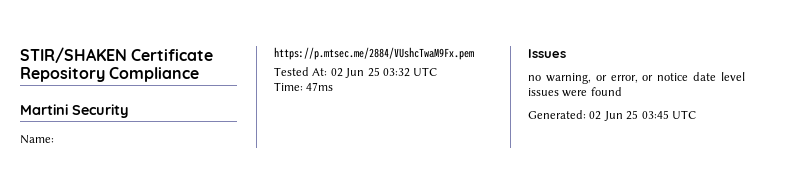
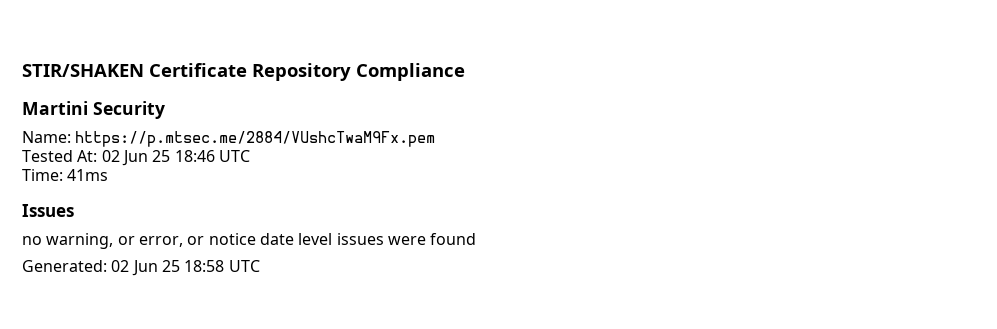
[382,68,410,77] 03:32 -> [174,150,215,162] 18:46
[306,82,334,91] 47ms -> [67,169,109,181] 41ms
[641,110,669,119] 03:45 -> [184,260,225,272] 18:58

